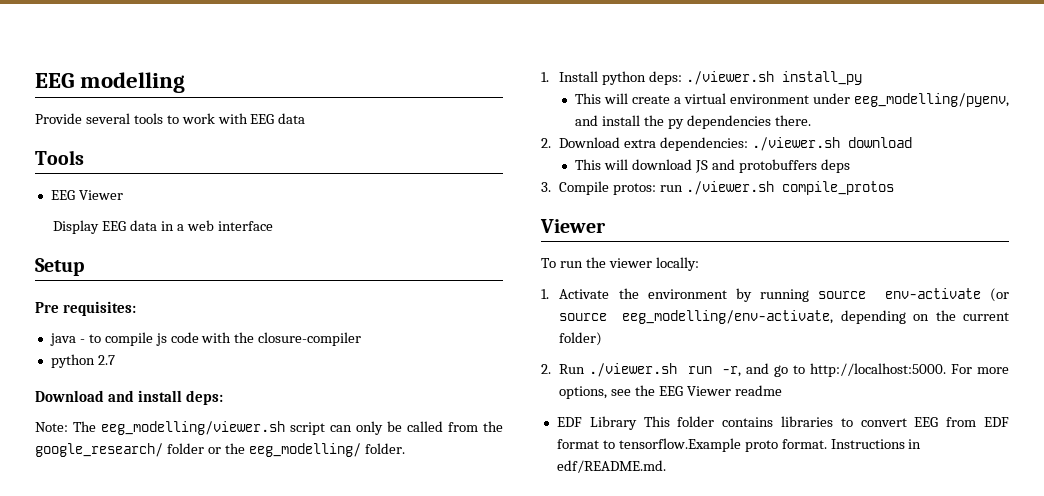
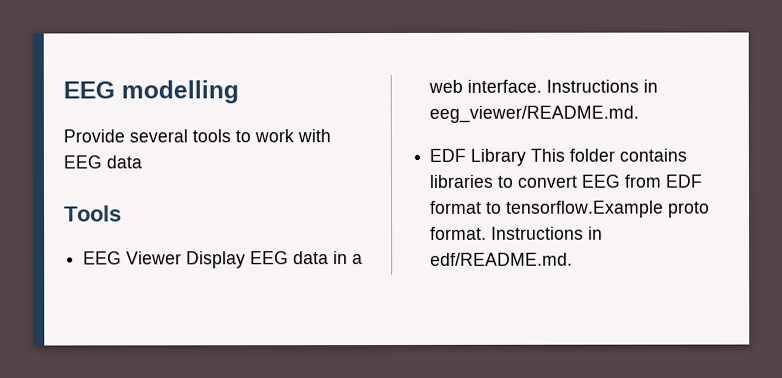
(123, 195) // -> (183, 258) none
[217,221,273,231] [35,258,84,276] [35,301,136,316] [49,332,362,346] [50,354,115,368] [35,390,223,405] [35,421,503,435] [35,443,405,457] [541,71,863,85] [575,93,1010,107] [575,115,811,129] [541,137,913,151] [575,159,850,173] [541,181,895,195] [540,219,606,233] [541,257,699,271] [541,288,1009,302] [559,310,1009,324] [559,332,603,346] [541,363,1009,377] [559,385,782,399] interface // Setup // Pre requisites: // java - to compile js code with the closure-compiler // python 2.7 // Download and install deps: // Note: The eeg_modelling/viewer.sh script can only be called from the google_research/ folder or the eeg_modelling/ folder. // 1. Install python deps: ./viewer.sh install_py // This will create a virtual environment under eeg_modelling/pyenv, and install the py dependencies there. // 2. Download extra dependencies: ./viewer.sh download // This will download JS and protobuffers deps // 3. Compile protos: run ./viewer.sh compile_protos // Viewer // To run the viewer locally: // 1. Activate the environment by running source env-activate (or source eeg_modelling/env-activate, depending on the current folder) // 2. Run ./viewer.sh run -r, and go to http://localhost:5000. For more options, see the EEG Viewer readme -> [467,79,659,93] [429,105,640,123] interface. Instructions in eeg_viewer/README.md.

